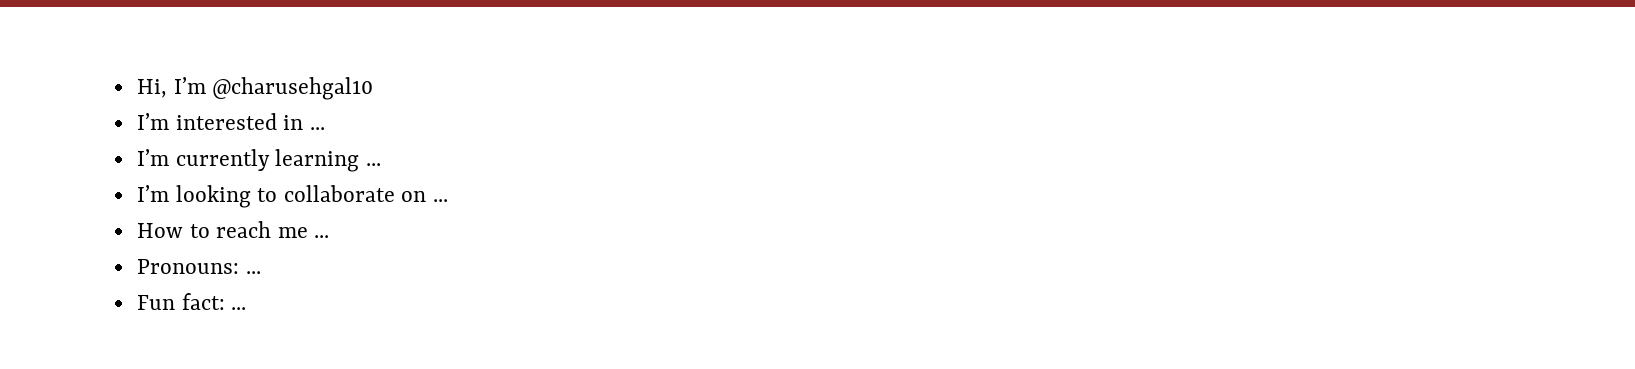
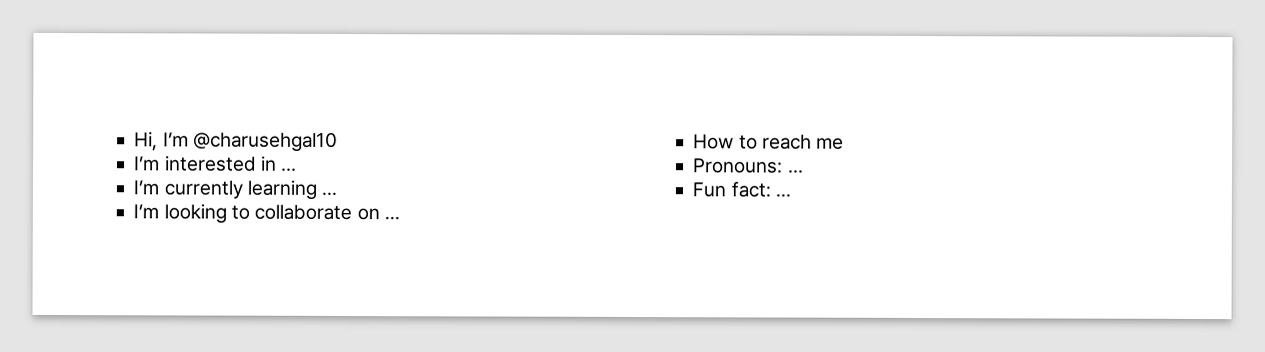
[314,235,330,238] ... -> (845, 143) none

